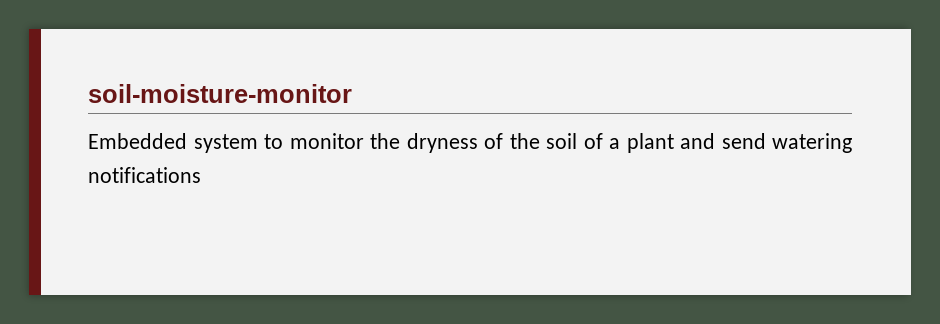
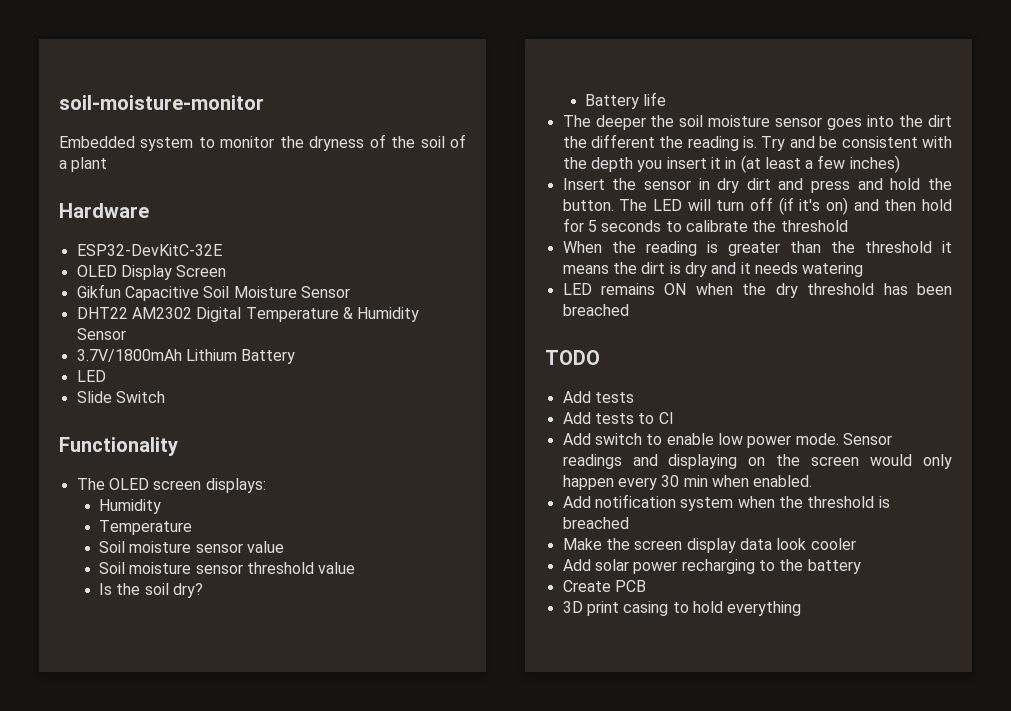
[680,133,852,153] [88,167,201,183] and send watering notifications -> [59,203,149,218] [76,244,222,256] [76,265,227,280] [76,284,350,301] [76,307,420,322] [76,328,126,340] [76,349,296,364] [76,370,106,382] [76,391,165,403] [59,437,178,456] [76,478,266,493] [99,499,162,514] [99,520,193,535] [99,541,284,553] [99,562,356,574] [99,583,203,598] [585,92,667,109] [562,115,952,130] [562,134,952,151] [562,155,900,173] [562,178,952,193] [562,197,953,215] [562,218,848,232] [562,241,952,256] [562,262,864,277] [562,283,952,298] [562,304,629,316] [545,350,600,365] [562,391,634,403] [562,412,674,424] [562,433,892,448] [562,454,952,469] [562,475,813,490] [562,494,890,511] [562,517,629,529] [562,538,856,553] [562,559,861,574] [562,580,646,592] [562,601,802,616] // Hardware // ESP32-DevKitC-32E // OLED Display Screen // Gikfun Capacitive Soil Moisture Sensor // DHT22 AM2302 Digital Temperature & Humidity Sensor // 3.7V/1800mAh Lithium Battery // LED // Slide Switch // Functionality // The OLED screen displays: // Humidity // Temperature // Soil moisture sensor value // Soil moisture sensor threshold value // Is the soil dry? // Battery life // The deeper the soil moisture sensor goes into the dirt the different the reading is. Try and be consistent with the depth you insert it in (at least a few inches) // Insert the sensor in dry dirt and press and hold the button. The LED will turn off (if it's on) and then hold for 5 seconds to calibrate the threshold // When the reading is greater than the threshold it means the dirt is dry and it needs watering // LED remains ON when the dry threshold has been breached // TODO // Add tests // Add tests to CI // Add switch to enable low power mode. Sensor readings and displaying on the screen would only happen every 30 min when enabled. // Add notification system when the threshold is breached // Make the screen display data look cooler // Add solar power recharging to the battery // Create PCB // 3D print casing to hold everything

